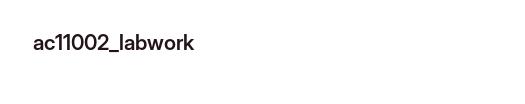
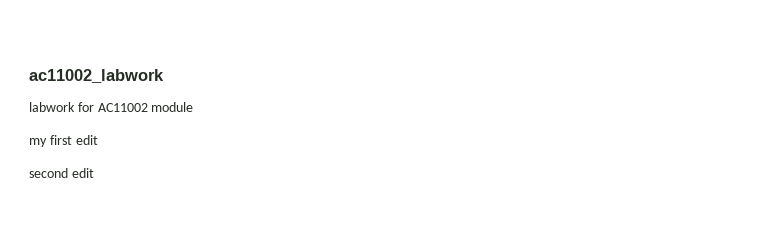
(195, 43) none -> [29,102,194,112] [29,135,98,147] [29,168,94,178] // labwork for AC11002 module // my first edit // second edit

